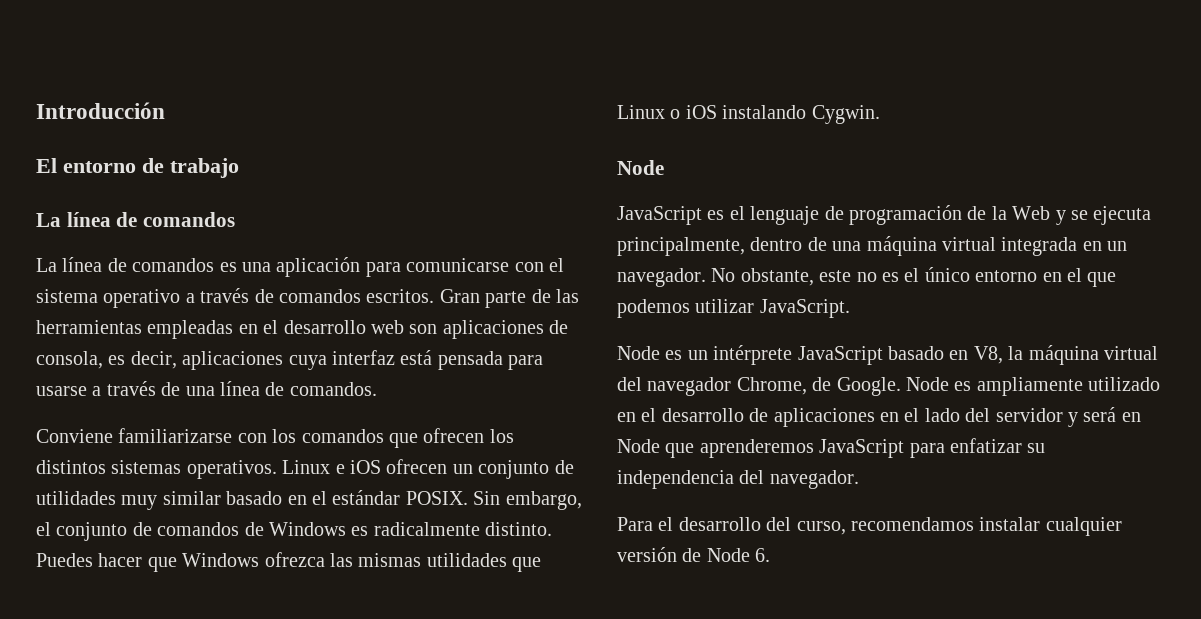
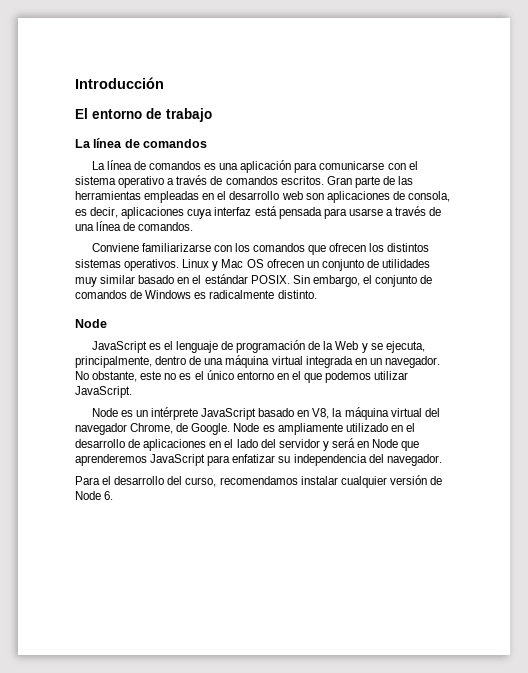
[335,460,381,474] e iOS -> [212,259,264,271] y Mac OS
[36,552,542,572] [617,105,880,124] Puedes hacer que Windows ofrezca las mismas utilidades que Linux o iOS instalando Cygwin. -> (317, 294) none
[1093,206,1152,225] ejecuta -> [385,341,425,353] ejecuta,

